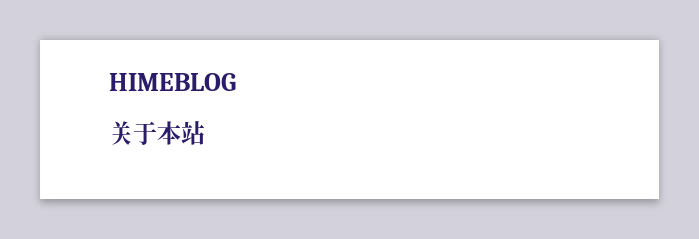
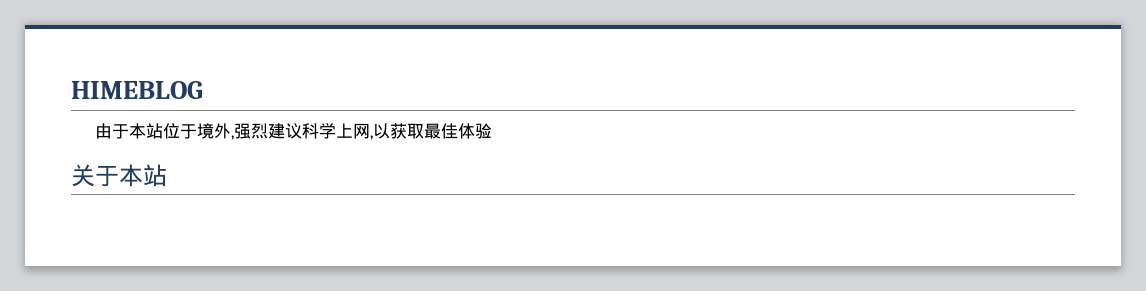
(236, 82) none -> [95,123,493,140] // 由于本站位于境外,强烈建议科学上网,以获取最佳体验

